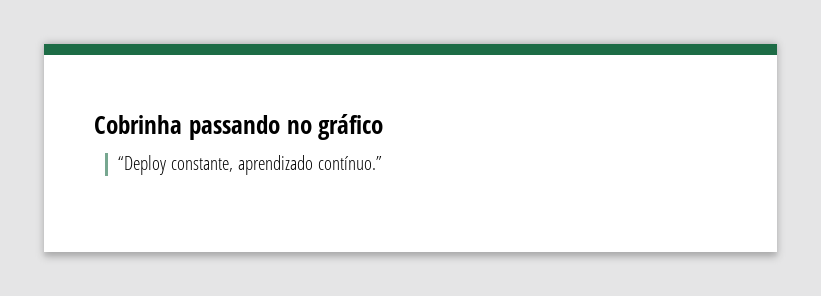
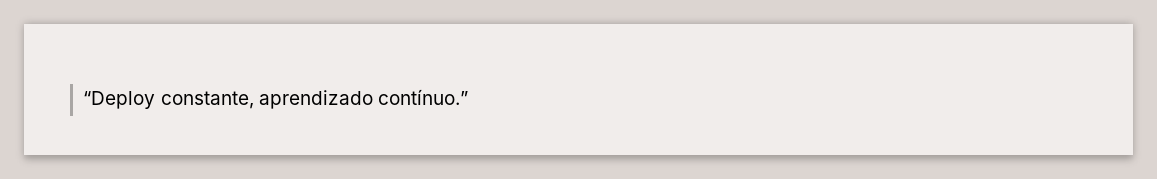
[94,114,384,140] Cobrinha passando no gráfico // -> (83, 100) none

